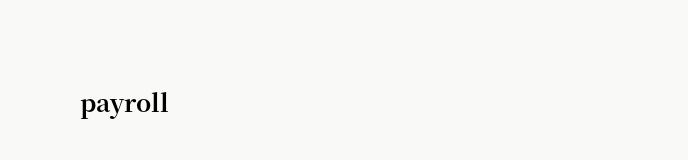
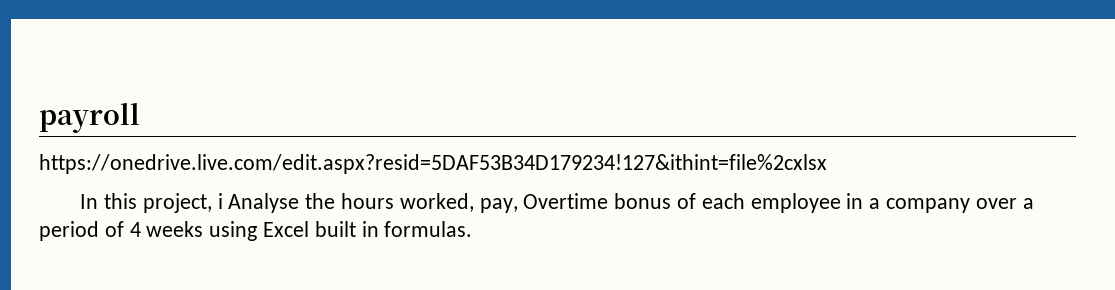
(169, 105) none -> [39,154,827,174] [80,193,1034,213] [39,221,473,241] // https://onedrive.live.com/edit.aspx?resid=5DAF53B34D179234!127&ithint=file%2cxlsx // In this project, i Analyse the hours worked, pay, Overtime bonus of each employee in a company over a period of 4 weeks using Excel built in formulas.

